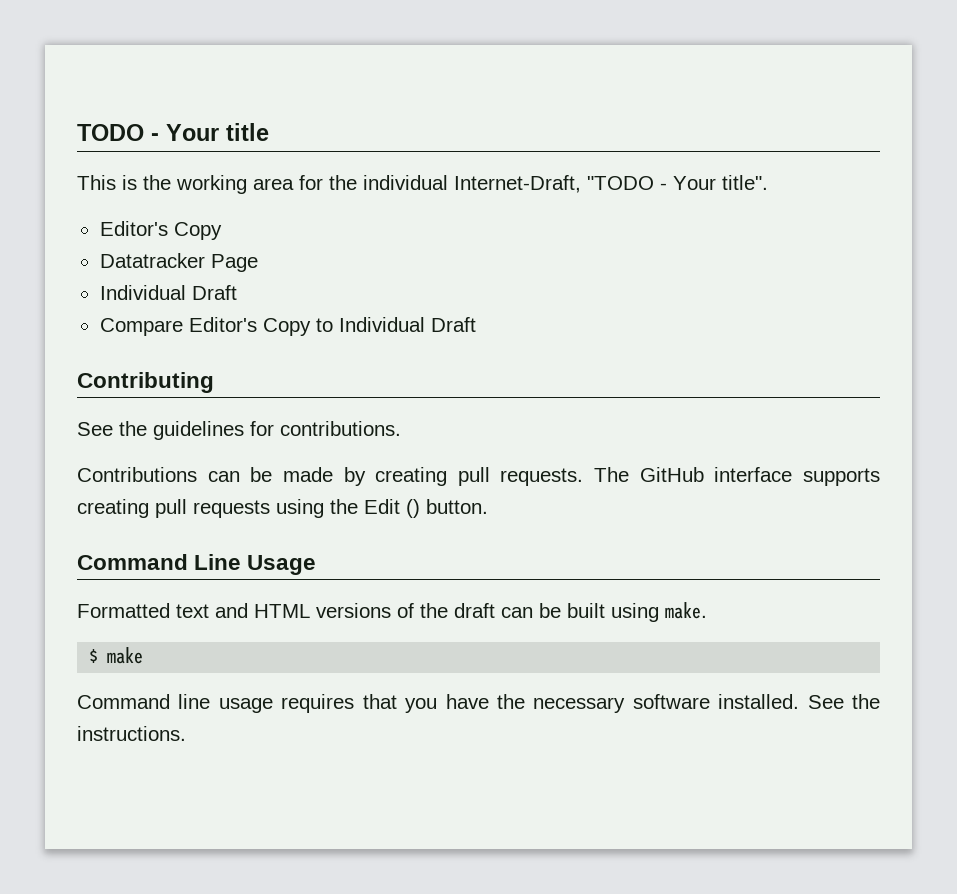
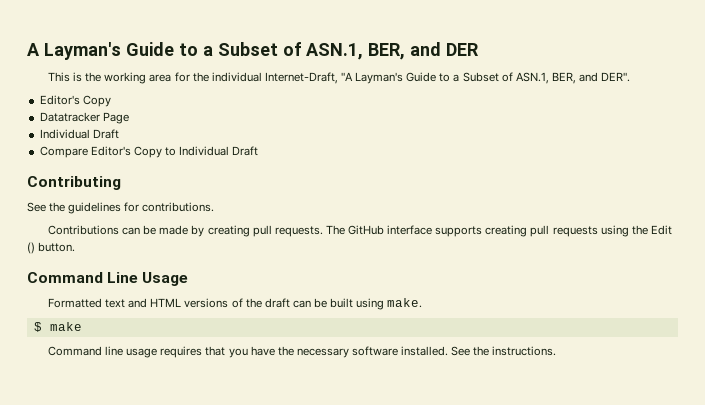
[77,123,269,141] TODO - Your title -> [27,42,479,60] A Layman's Guide to a Subset of ASN.1, BER, and DER
[587,175,768,190] "TODO - Your title". -> [340,72,631,84] "A Layman's Guide to a Subset of ASN.1, BER, and DER".

